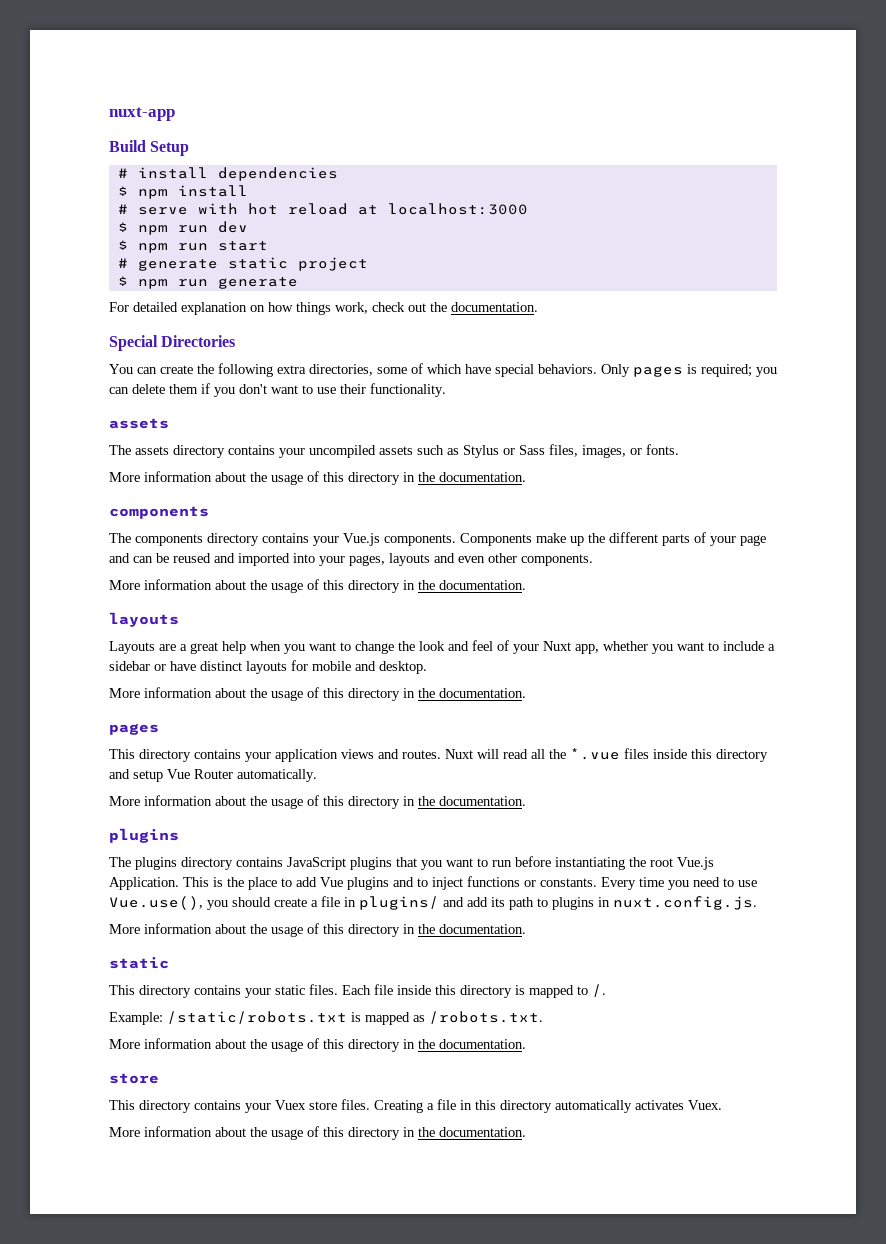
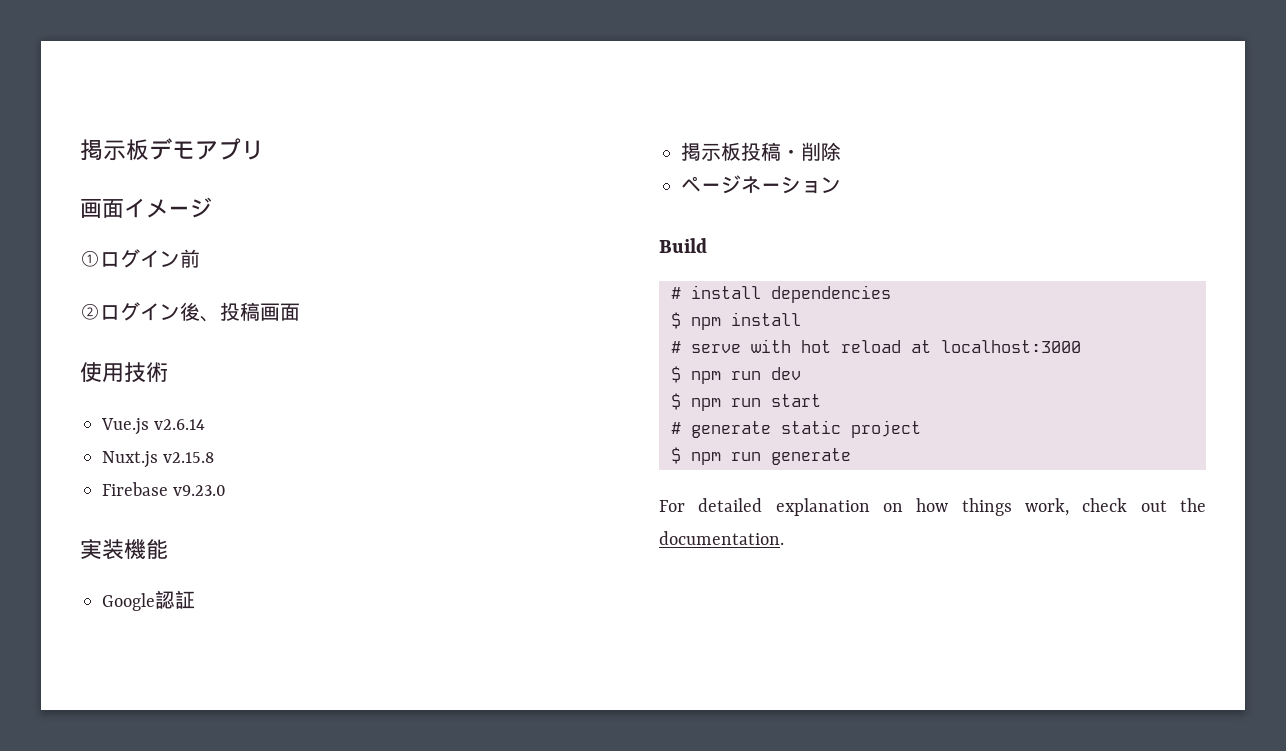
[109,107,175,121] nuxt-app -> [80,138,264,161] [80,197,212,218] [80,249,200,268] [80,302,300,322] [80,362,168,383] [101,418,206,435] [102,451,215,468] [102,482,227,496] [80,539,168,560] [102,590,195,611] [681,142,841,161] [681,175,841,194] 掲示板デモアプリ // 画面イメージ // ①ログイン前 // ②ログイン後、投稿画面 // 使用技術 // Vue.js v2.6.14 // Nuxt.js v2.15.8 // Firebase v9.23.0 // 実装機能 // Google認証 // 掲示板投稿・削除 // ページネーション
[150,141,190,156] Setup -> (707, 245) none
[109,335,236,351] [109,363,777,377] [109,383,446,397] [109,418,169,429] [109,444,679,458] [109,471,526,485] [109,506,209,519] [109,532,766,546] [109,553,593,566] [109,579,526,593] [109,612,179,627] [109,640,775,654] [109,660,427,674] [109,687,526,701] [109,723,159,735] [109,748,768,762] [109,769,317,782] [109,795,526,809] [109,828,179,843] [109,856,714,870] [109,876,757,890] [109,896,757,910] [109,923,526,937] [109,956,169,969] [109,984,606,998] [109,1011,543,1025] [109,1038,526,1052] [109,1073,159,1084] [109,1099,722,1113] [109,1126,526,1140] // Special Directories // You can create the following extra directories, some of which have special behaviors. Only pages is required; you can delete them if you don't want to use their functionality. // assets // The assets directory contains your uncompiled assets such as Stylus or Sass files, images, or fonts. // More information about the usage of this directory in the documentation. // components // The components directory contains your Vue.js components. Components make up the different parts of your page and can be reused and imported into your pages, layouts and even other components. // More information about the usage of this directory in the documentation. // layouts // Layouts are a great help when you want to change the look and feel of your Nuxt app, whether you want to include a sidebar or have distinct layouts for mobile and desktop. // More information about the usage of this directory in the documentation. // pages // This directory contains your application views and routes. Nuxt will read all the *.vue files inside this directory and setup Vue Router automatically. // More information about the usage of this directory in the documentation. // plugins // The plugins directory contains JavaScript plugins that you want to run before instantiating the root Vue.js Application. This is the place to add Vue plugins and to inject functions or constants. Every time you need to use Vue.use(), you should create a file in plugins/ and add its path to plugins in nuxt.config.js. // More information about the usage of this directory in the documentation. // static // This directory contains your static files. Each file inside this directory is mapped to /. // Example: /static/robots.txt is mapped as /robots.txt. // More information about the usage of this directory in the documentation. // store // This directory contains your Vuex store files. Creating a file in this directory automatically activates Vuex. // More information about the usage of this directory in the documentation. -> (784, 538) none

